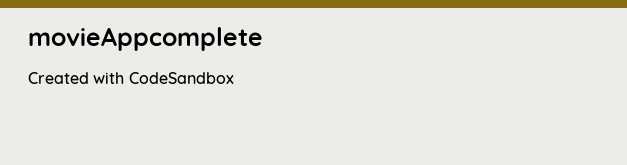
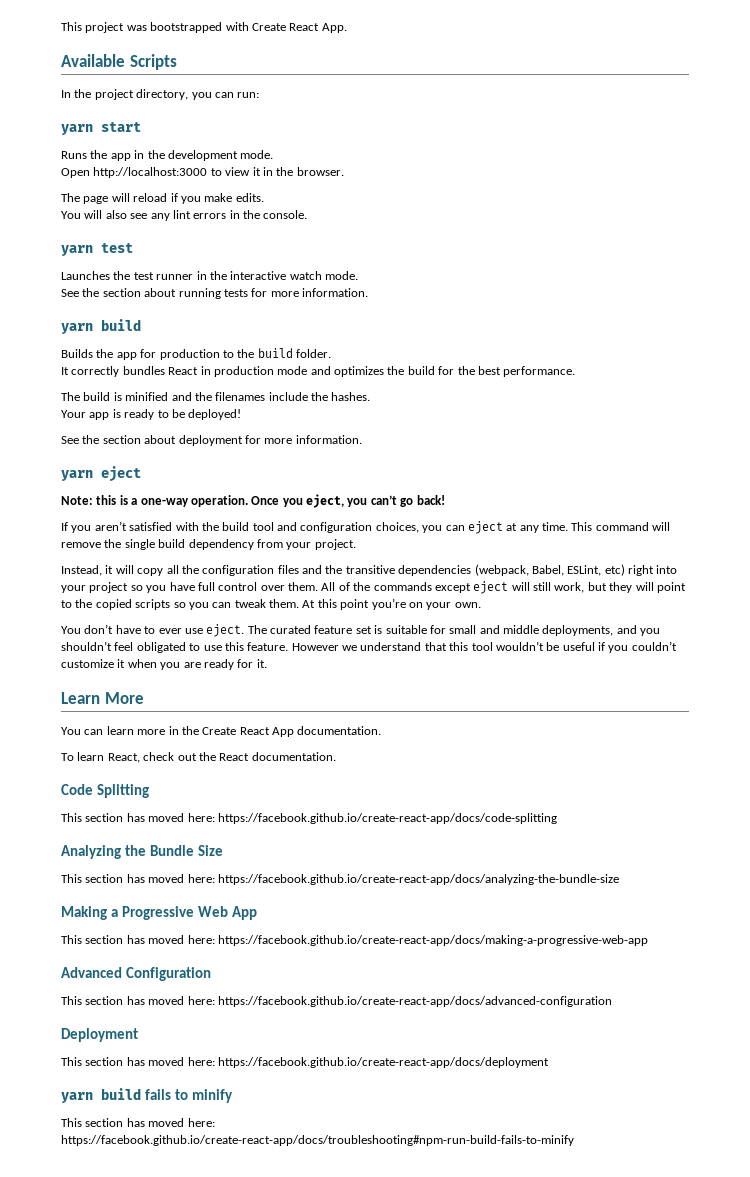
[28,27,263,51] [28,72,234,84] movieAppcomplete // Created with CodeSandbox -> [61,22,347,33] [61,54,177,70] [61,89,260,100] [61,122,141,135] [61,150,274,161] [61,167,344,178] [61,193,264,204] [61,210,308,221] [61,243,133,256] [61,271,358,280] [61,288,368,299] [61,319,141,334] [61,348,331,360] [61,366,576,377] [61,392,371,401] [61,409,242,420] [61,435,362,446] [61,466,141,482] [61,494,445,508] [61,521,671,534] [61,539,356,550] [61,564,678,576] [61,581,686,594] [61,598,481,610] [61,624,661,637] [61,641,677,653] [61,659,267,670] [61,692,144,704] [61,726,382,737] [61,752,336,763] [61,784,149,798] [61,813,557,824] [61,845,223,859] [61,874,619,885] [61,906,257,920] [61,935,648,946] [61,967,211,981] [61,996,612,1007] [61,1028,138,1042] [61,1057,549,1068] [61,1088,233,1103] [61,1118,215,1127] [61,1135,574,1146] This project was bootstrapped with Create React App. // Available Scripts // In the project directory, you can run: // yarn start // Runs the app in the development mode. // Open http://localhost:3000 to view it in the browser. // The page will reload if you make edits. // You will also see any lint errors in the console. // yarn test // Launches the test runner in the interactive watch mode. // See the section about running tests for more information. // yarn build // Builds the app for production to the build folder. // It correctly bundles React in production mode and optimizes the build for the best performance. // The build is minified and the filenames include the hashes. // Your app is ready to be deployed! // See the section about deployment for more information. // yarn eject // Note: this is a one-way operation. Once you eject, you can’t go back! // If you aren’t satisfied with the build tool and configuration choices, you can eject at any time. This command will remove the single build dependency from your project. // Instead, it will copy all the configuration files and the transitive dependencies (webpack, Babel, ESLint, etc) right into your project so you have full control over them. All of the commands except eject will still work, but they will point to the copied scripts so you can tweak them. At this point you’re on your own. // You don’t have to ever use eject. The curated feature set is suitable for small and middle deployments, and you shouldn’t feel obligated to use this feature. However we understand that this tool wouldn’t be useful if you couldn’t customize it when you are ready for it. // Learn More // You can learn more in the Create React App documentation. // To learn React, check out the React documentation. // Code Splitting // This section has moved here: https://facebook.github.io/create-react-app/docs/code-splitting // Analyzing the Bundle Size // This section has moved here: https://facebook.github.io/create-react-app/docs/analyzing-the-bundle-size // Making a Progressive Web App // This section has moved here: https://facebook.github.io/create-react-app/docs/making-a-progressive-web-app // Advanced Configuration // This section has moved here: https://facebook.github.io/create-react-app/docs/advanced-configuration // Deployment // This section has moved here: https://facebook.github.io/create-react-app/docs/deployment // yarn build fails to minify // This section has moved here: https://facebook.github.io/create-react-app/docs/troubleshooting#npm-run-build-fails-to-minify

